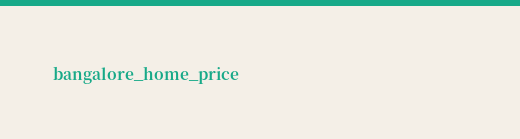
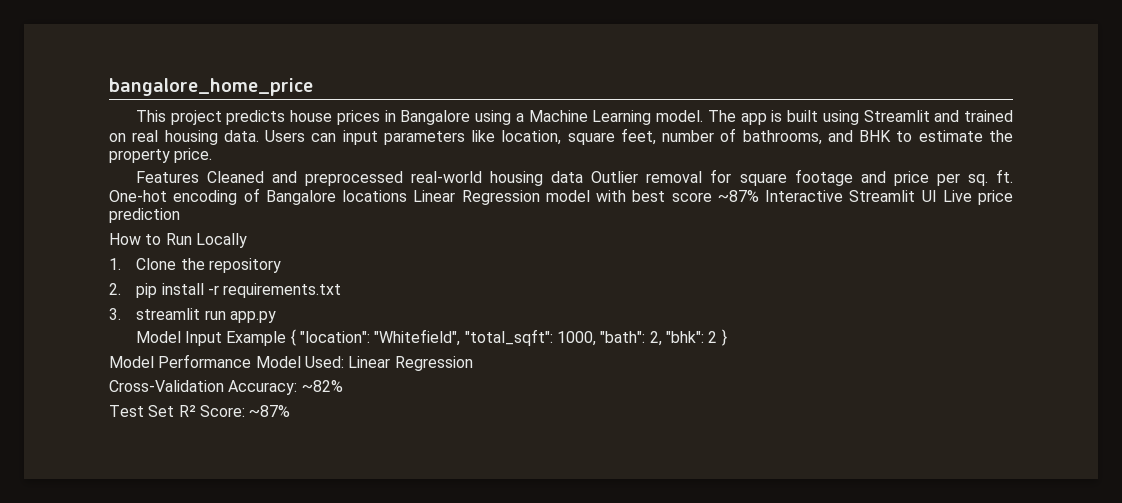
(239, 75) none -> [135,110,1013,125] [109,128,1014,145] [109,148,213,163] [135,169,1013,186] [109,188,1013,205] [109,208,180,223] [109,233,247,248] [109,258,281,273] [109,283,342,298] [109,308,276,323] [135,329,727,346] [109,354,473,371] [109,380,343,395] [109,405,291,417] // This project predicts house prices in Bangalore using a Machine Learning model. The app is built using Streamlit and trained on real housing data. Users can input parameters like location, square feet, number of bathrooms, and BHK to estimate the property price. // Features Cleaned and preprocessed real-world housing data Outlier removal for square footage and price per sq. ft. One-hot encoding of Bangalore locations Linear Regression model with best score ~87% Interactive Streamlit UI Live price prediction // How to Run Locally // 1. Clone the repository // 2. pip install -r requirements.txt // 3. streamlit run app.py // Model Input Example { "location": "Whitefield", "total_sqft": 1000, "bath": 2, "bhk": 2 } // Model Performance Model Used: Linear Regression // Cross-Validation Accuracy: ~82% // Test Set R² Score: ~87%

